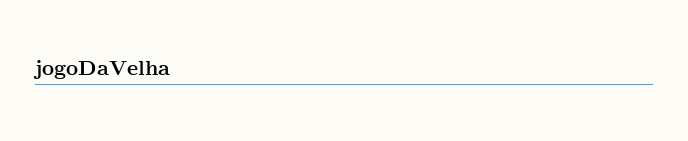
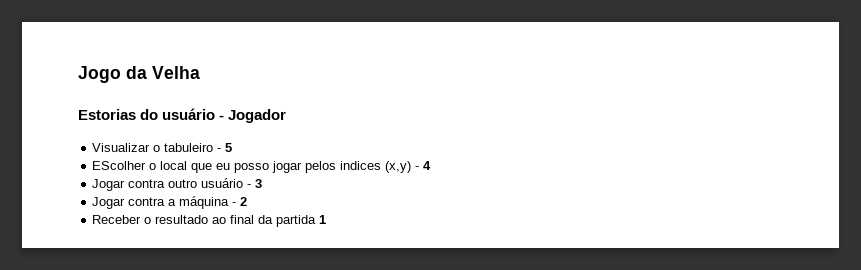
[33,60,170,79] jogoDaVelha -> [78,66,200,83] [78,108,287,123] [92,143,233,152] [92,161,432,173] [92,178,263,191] [92,196,248,209] [92,215,327,227] Jogo da Velha // Estorias do usuário - Jogador // Visualizar o tabuleiro - 5 // EScolher o local que eu posso jogar pelos indices (x,y) - 4 // Jogar contra outro usuário - 3 // Jogar contra a máquina - 2 // Receber o resultado ao final da partida 1

